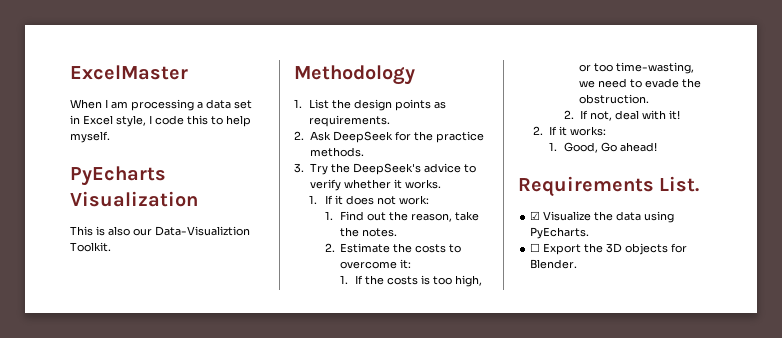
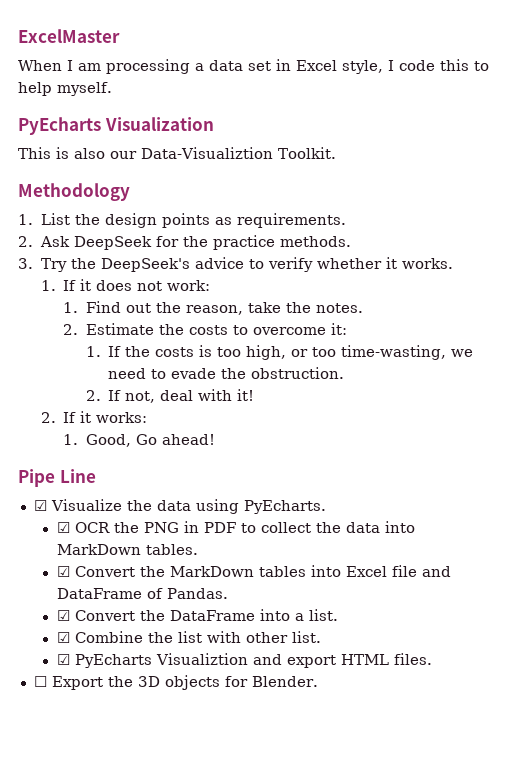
[518,176,700,197] Requirements List. -> [18,469,96,487] Pipe Line
(590, 233) none -> [56,521,415,533] [56,544,198,555] [56,565,451,577] [56,588,228,599] [56,609,338,621] [56,631,321,643] [56,653,432,668] // ☑ OCR the PNG in PDF to collect the data into MarkDown tables. // ☑ Convert the MarkDown tables into Excel file and DataFrame of Pandas. // ☑ Convert the DataFrame into a list. // ☑ Combine the list with other list. // ☑ PyEcharts Visualiztion and export HTML files.

